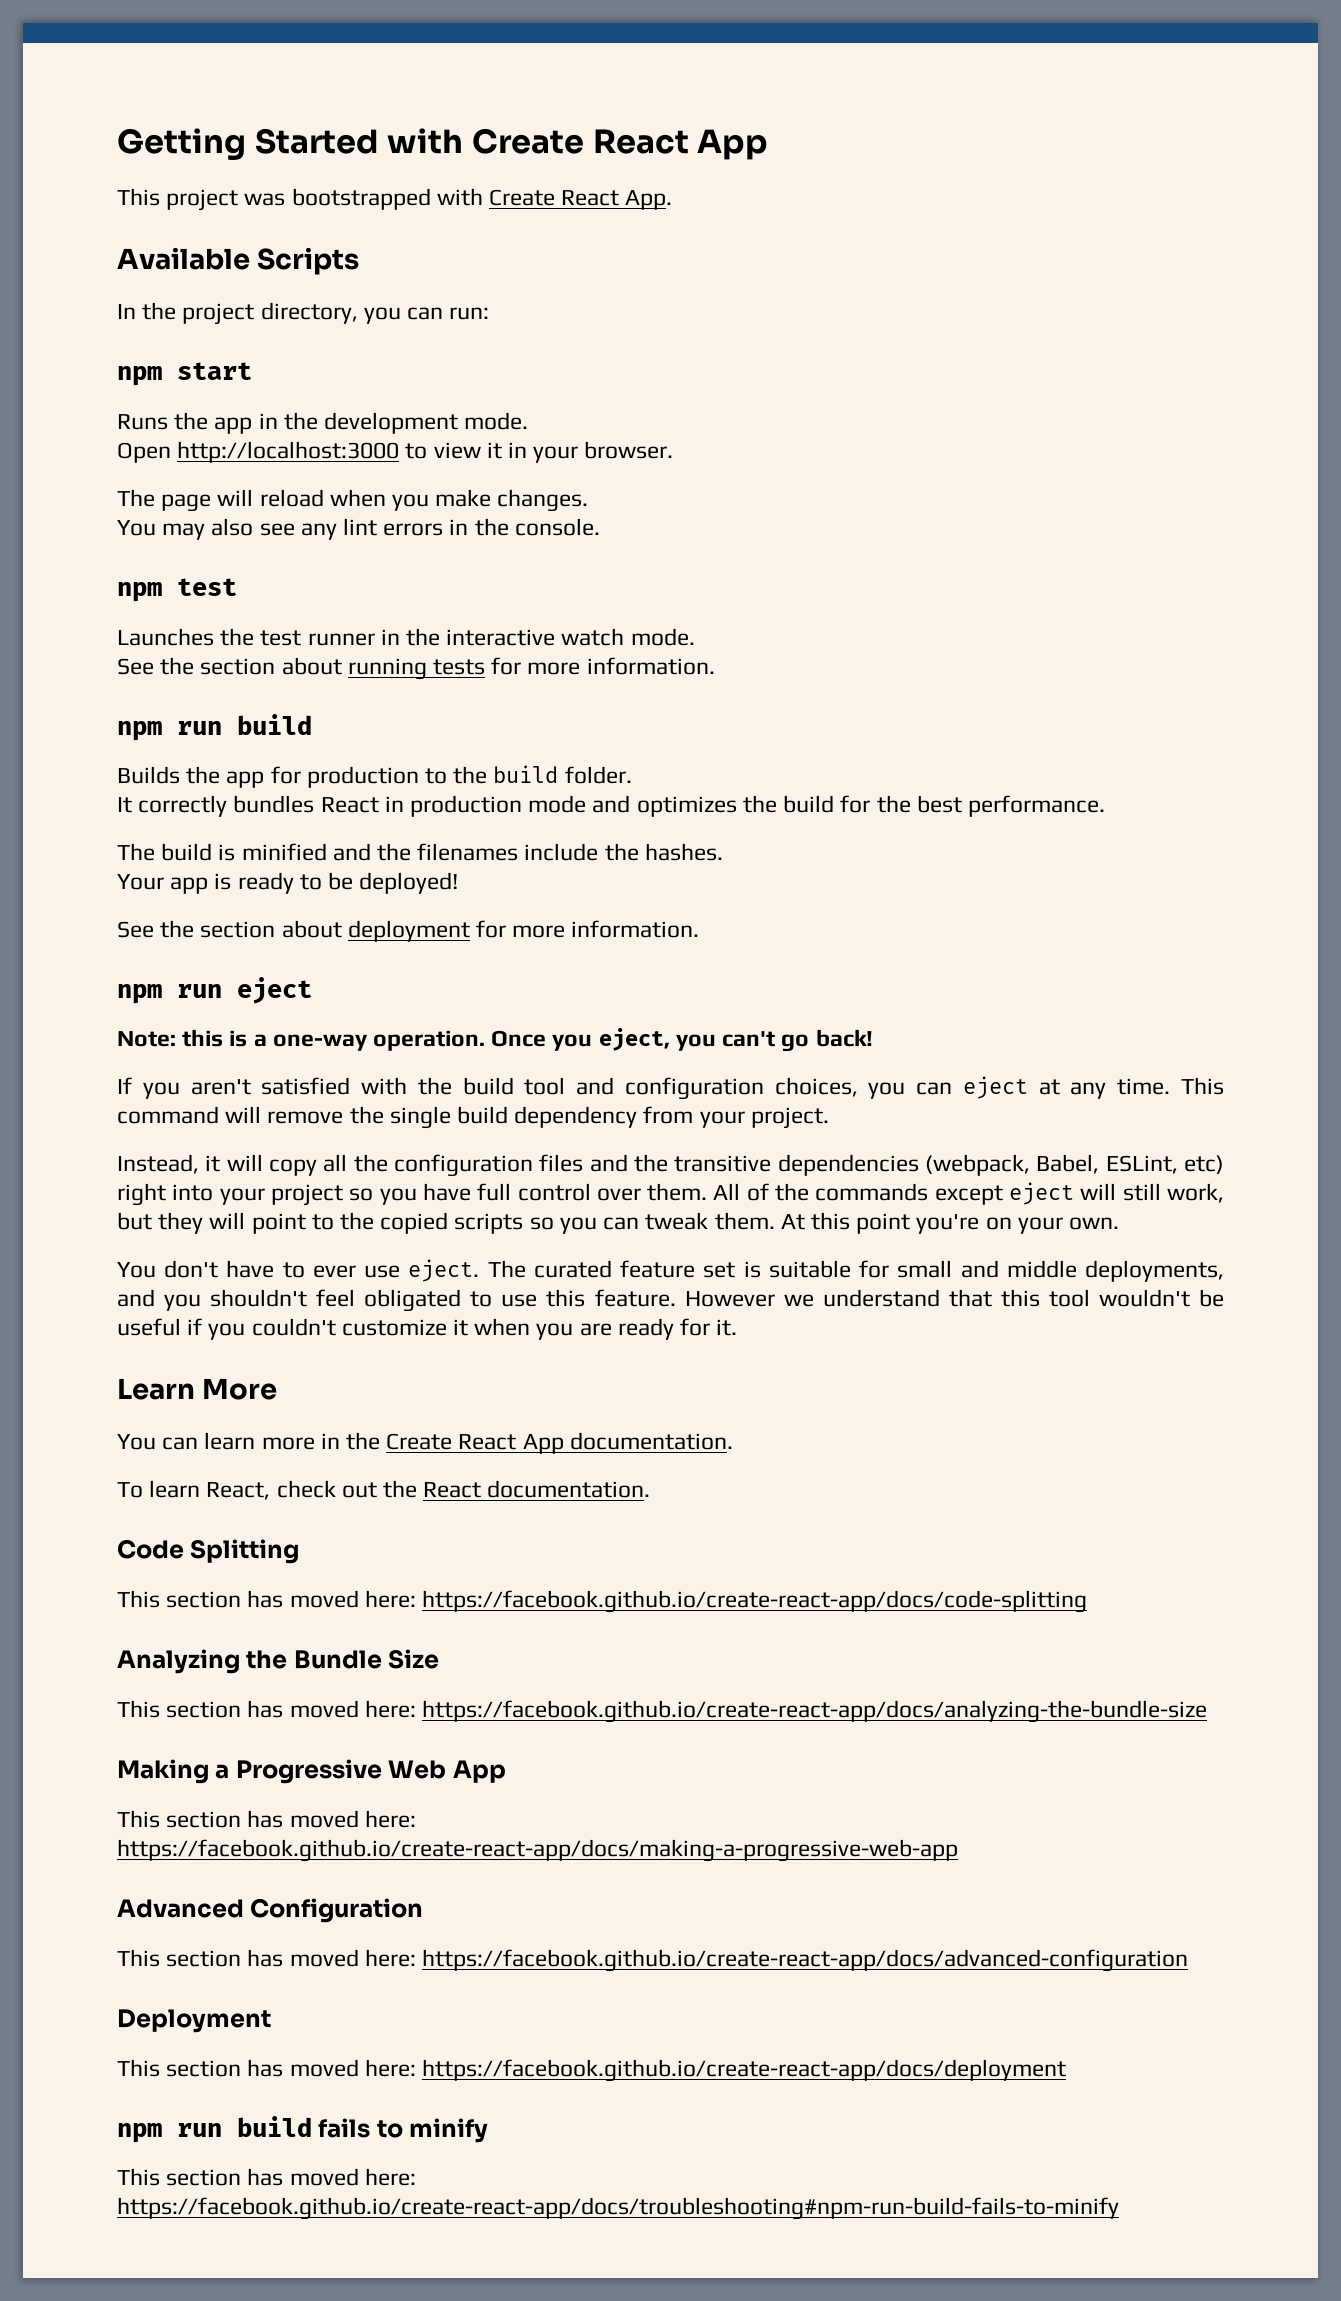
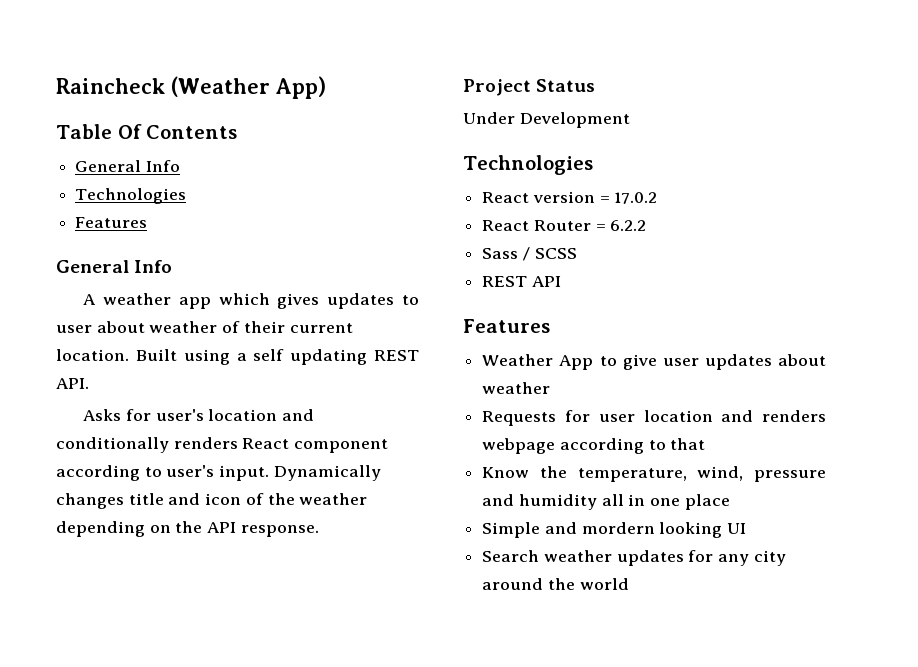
[117,128,769,160] [117,188,673,211] [117,247,360,275] [117,302,490,325] [117,362,252,386] [117,412,529,434] [117,441,674,463] [117,489,589,512] [117,518,600,540] [117,578,237,602] [117,628,695,646] [117,657,715,680] [117,714,312,741] [117,765,632,788] [117,795,1105,817] [117,843,723,861] [117,872,459,894] [117,920,700,942] [117,977,312,1004] [117,1028,873,1052] [117,1076,1224,1100] [117,1106,829,1129] [117,1154,1224,1177] [117,1182,1224,1206] [117,1212,1119,1234] [117,1259,1224,1282] [117,1289,1224,1312] [117,1318,738,1340] [117,1378,278,1400] [117,1432,733,1454] [117,1480,651,1500] [117,1539,300,1564] [117,1590,1088,1613] [117,1649,440,1674] [117,1700,1208,1723] [117,1759,506,1784] [117,1810,416,1828] [117,1839,958,1862] [117,1898,424,1923] [117,1949,1189,1972] [117,2009,271,2033] [117,2059,1067,2082] [117,2116,489,2143] [117,2168,416,2186] [117,2197,1119,2220] Getting Started with Create React App // This project was bootstrapped with Create React App. // Available Scripts // In the project directory, you can run: // npm start // Runs the app in the development mode. // Open http://localhost:3000 to view it in your browser. // The page will reload when you make changes. // You may also see any lint errors in the console. // npm test // Launches the test runner in the interactive watch mode. // See the section about running tests for more information. // npm run build // Builds the app for production to the build folder. // It correctly bundles React in production mode and optimizes the build for the best performance. // The build is minified and the filenames include the hashes. // Your app is ready to be deployed! // See the section about deployment for more information. // npm run eject // Note: this is a one-way operation. Once you eject, you can't go back! // If you aren't satisfied with the build tool and configuration choices, you can eject at any time. This command will remove the single build dependency from your project. // Instead, it will copy all the configuration files and the transitive dependencies (webpack, Babel, ESLint, etc) right into your project so you have full control over them. All of the commands except eject will still work, but they will point to the copied scripts so you can tweak them. At this point you're on your own. // You don't have to ever use eject. The curated feature set is suitable for small and middle deployments, and you shouldn't feel obligated to use this feature. However we understand that this tool wouldn't be useful if you couldn't customize it when you are ready for it. // Learn More // You can learn more in the Create React App documentation. // To learn React, check out the React documentation. // Code Splitting // This section has moved here: https://facebook.github.io/create-react-app/docs/code-splitting // Analyzing the Bundle Size // This section has moved here: https://facebook.github.io/create-react-app/docs/analyzing-the-bundle-size // Making a Progressive Web App // This section has moved here: https://facebook.github.io/create-react-app/docs/making-a-progressive-web-app // Advanced Configuration // This section has moved here: https://facebook.github.io/create-react-app/docs/advanced-configuration // Deployment // This section has moved here: https://facebook.github.io/create-react-app/docs/deployment // npm run build fails to minify // This section has moved here: https://facebook.github.io/create-react-app/docs/troubleshooting#npm-run-build-fails-to-minify -> [56,76,326,99] [56,124,238,139] [75,160,180,172] [75,188,187,204] [75,217,148,228] [56,260,173,273] [83,293,419,309] [56,321,353,333] [56,349,419,365] [56,378,89,389] [83,409,314,421] [56,437,389,453] [56,465,381,481] [56,493,368,509] [56,521,319,537] [463,79,596,96] [463,112,630,128] [463,155,593,175] [482,191,658,204] [482,220,647,231] [482,247,577,261] [482,276,561,287] [463,319,550,333] [482,354,826,370] [482,382,551,394] [482,410,826,426] [482,438,706,454] [482,466,826,482] [482,494,730,510] [482,522,747,538] [482,550,786,566] [482,578,629,590] Raincheck (Weather App) // Table Of Contents // General Info // Technologies // Features // General Info // A weather app which gives updates to user about weather of their current location. Built using a self updating REST API. // Asks for user's location and conditionally renders React component according to user's input. Dynamically changes title and icon of the weather depending on the API response. // Project Status // Under Development // Technologies // React version = 17.0.2 // React Router = 6.2.2 // Sass / SCSS // REST API // Features // Weather App to give user updates about weather // Requests for user location and renders webpage according to that // Know the temperature, wind, pressure and humidity all in one place // Simple and mordern looking UI // Search weather updates for any city around the world

